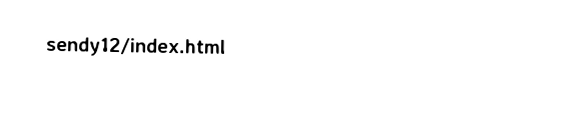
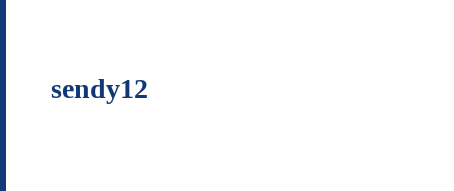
[46,36,226,58] sendy12/index.html -> [51,79,148,104] sendy12

